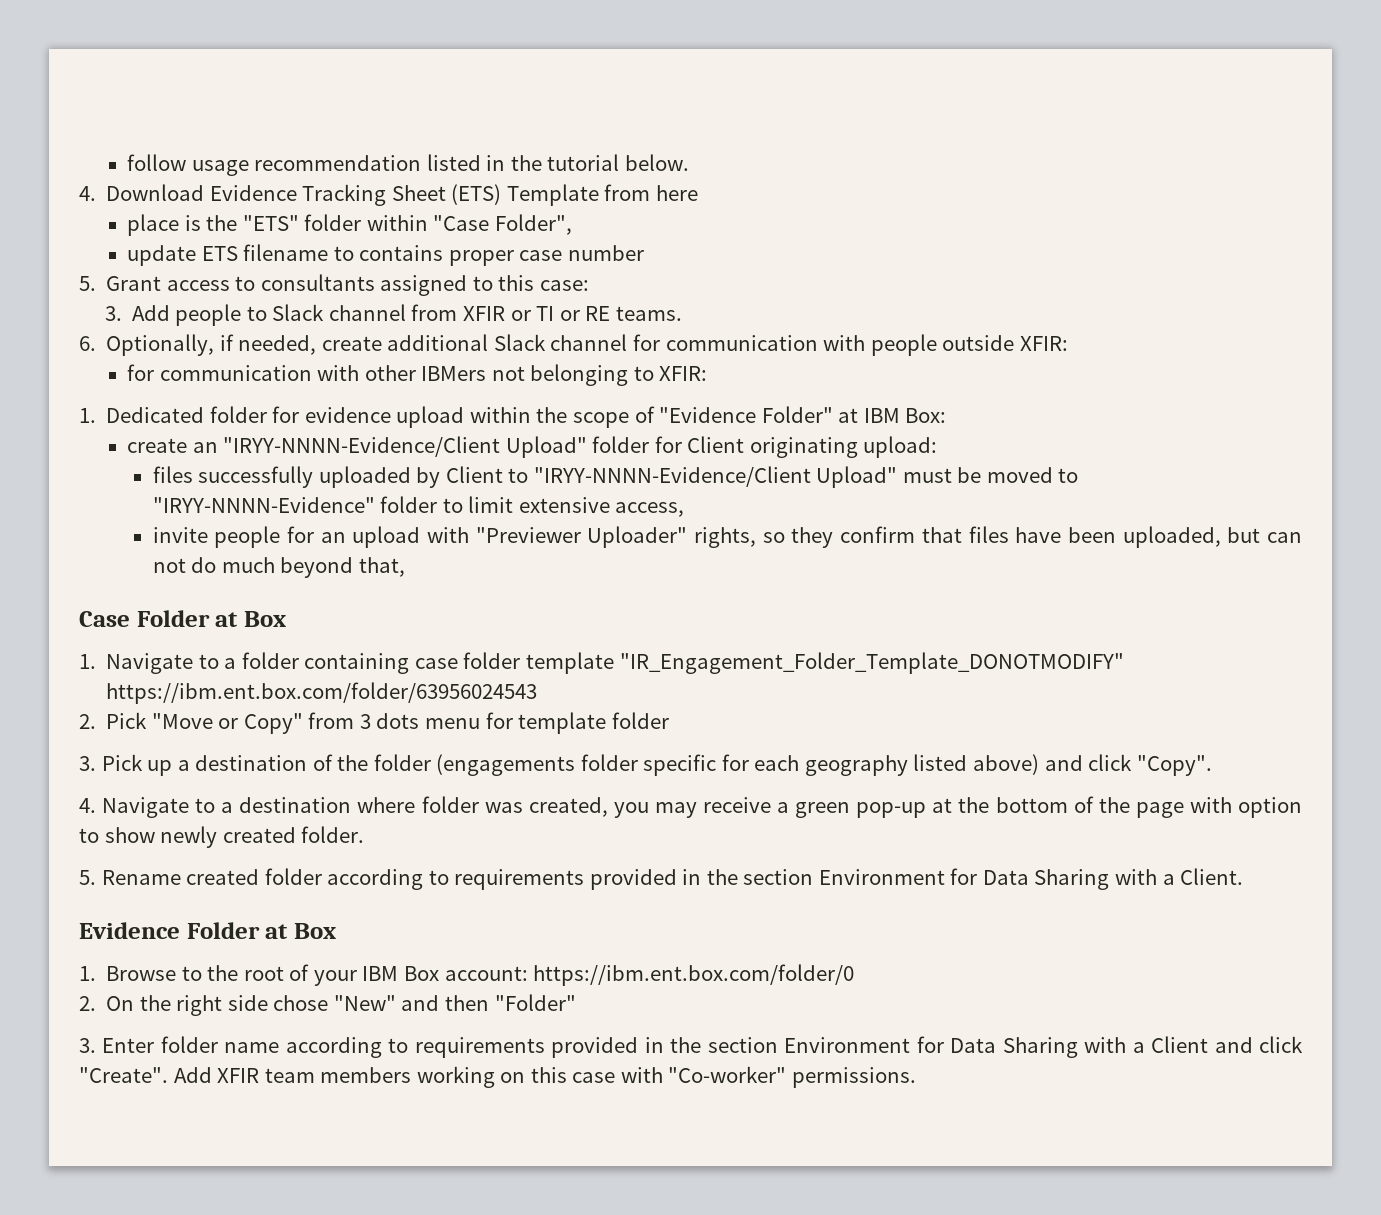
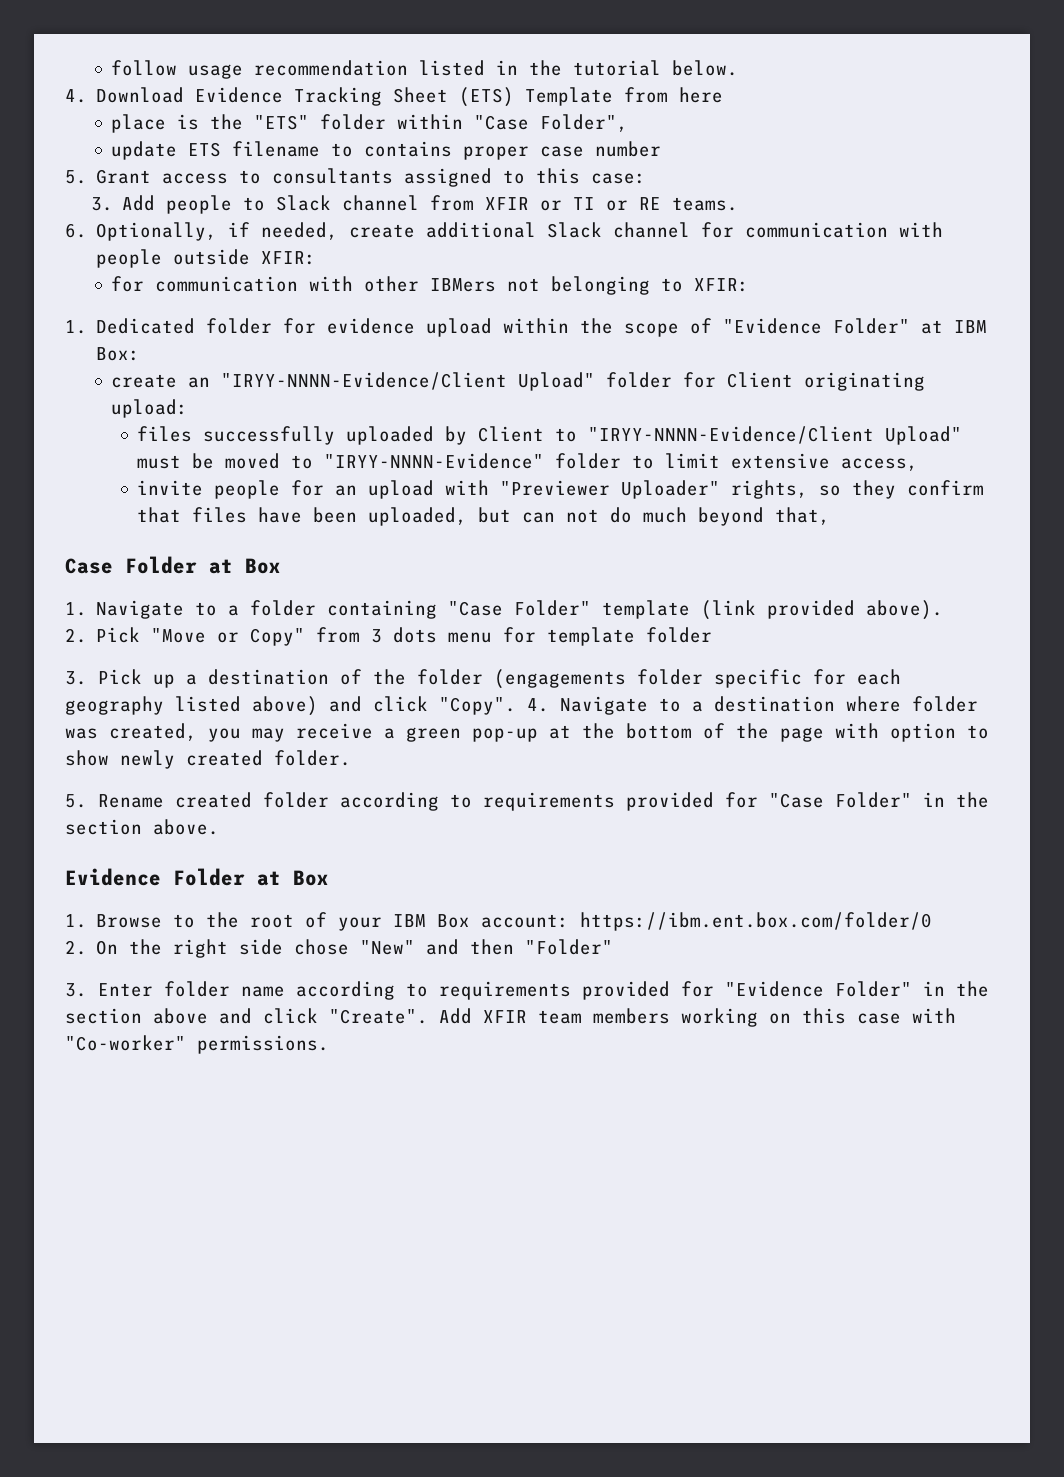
[414,652,1124,674] [106,682,538,704] case folder template "IR_Engagement_Folder_Template_DONOTMODIFY" https://ibm.ent.box.com/folder/63956024543 -> [448,600,944,620] "Case Folder" template (link provided above).
(1212, 765) // -> (516, 706) none
[682,868,1244,890] in the section Environment for Data Sharing with a Client. -> [725,792,989,808] [65,819,219,835] for "Case Folder" in the section above.
[644,1036,1209,1058] in the section Environment for Data Sharing with a Client -> [681,981,989,997] [65,1008,208,1024] for "Evidence Folder" in the section above

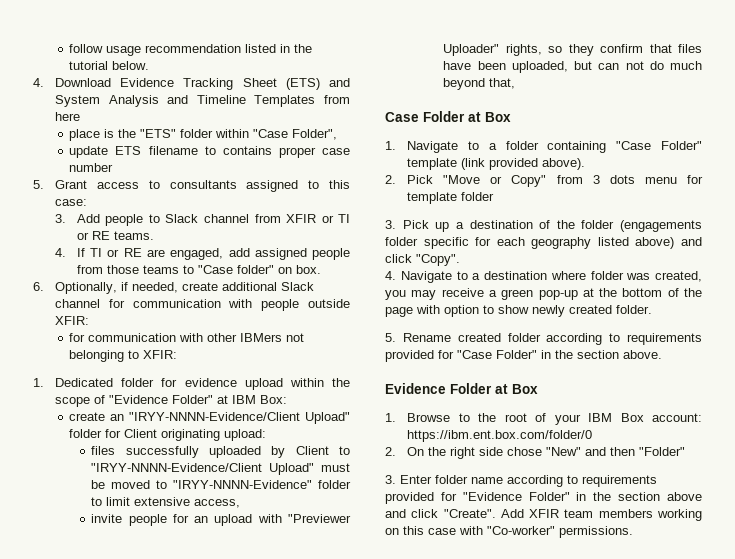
[525,87,614,106] Template -> [329,78,350,87] [54,95,316,107] and System Analysis and Timeline Templates
(739, 204) none -> [54,248,351,260] [76,265,321,274] // 4. If TI or RE are engaged, add assigned people from those teams to "Case folder" on box.
(516, 706) none -> (460, 260) //

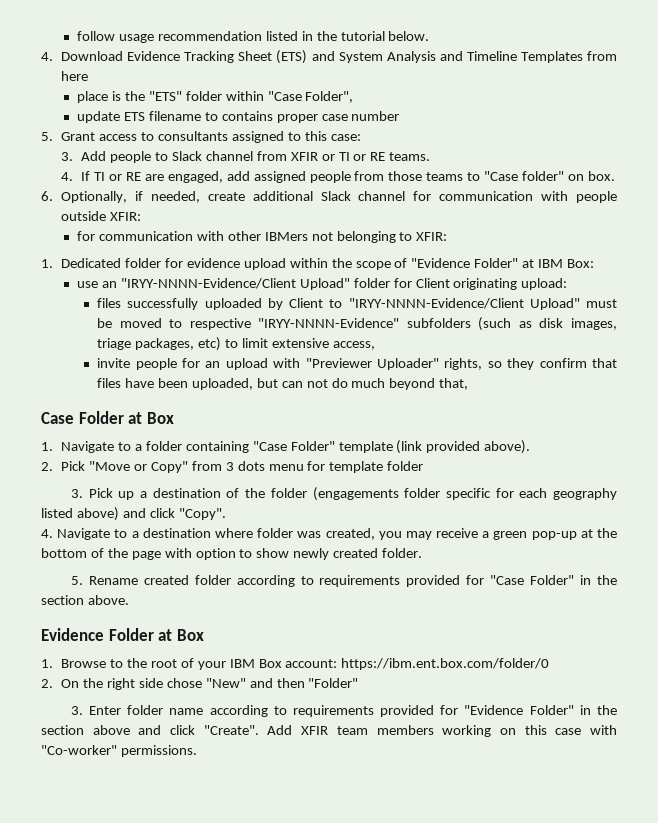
[69,412,106,421] create -> [77,281,99,288] use
[173,480,351,489] "IRYY-NNNN-Evidence" folder -> [189,317,617,331] [97,337,221,351] respective "IRYY-NNNN-Evidence" subfolders (such as disk images, triage packages, etc)

